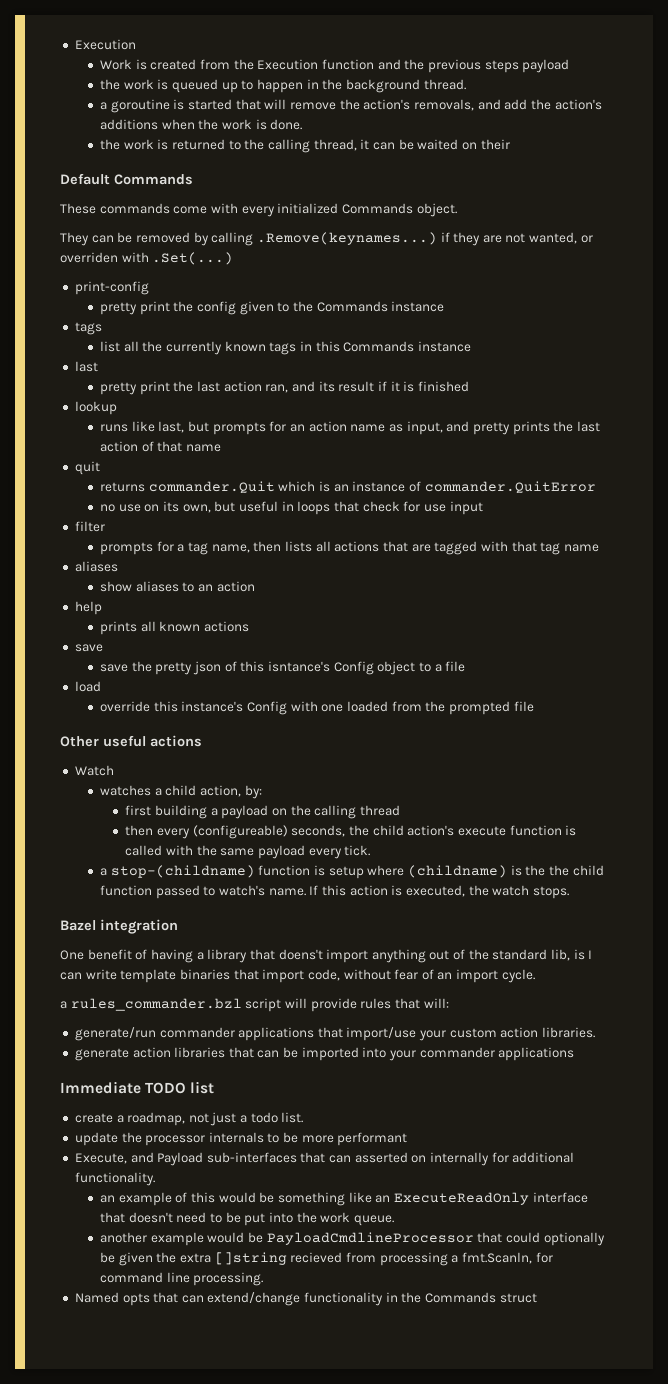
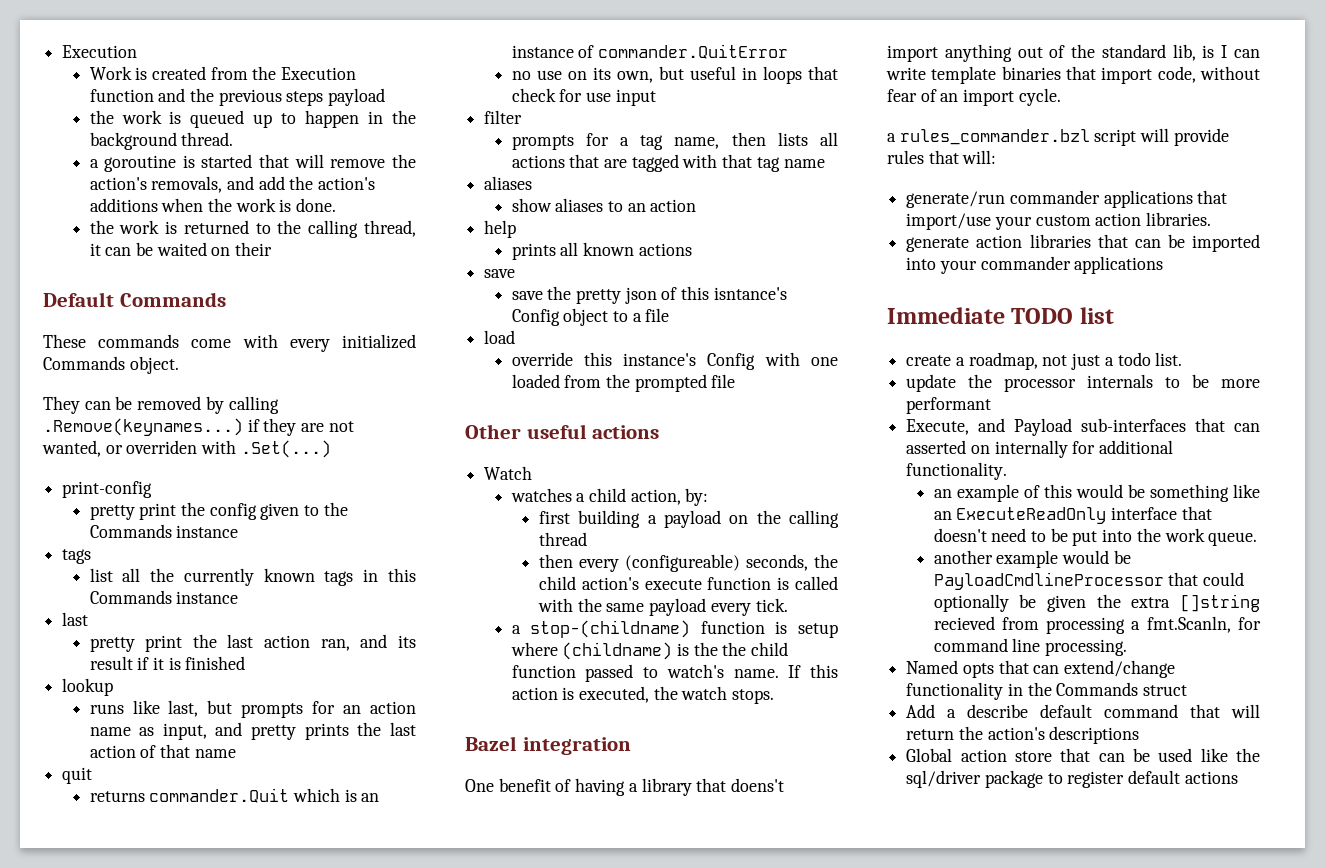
(537, 1298) none -> [906,704,1260,718] [906,726,1140,744] [906,748,1260,762] [906,770,1238,788] // Add a describe default command that will return the action's descriptions // Global action store that can be used like the sql/driver package to register default actions

